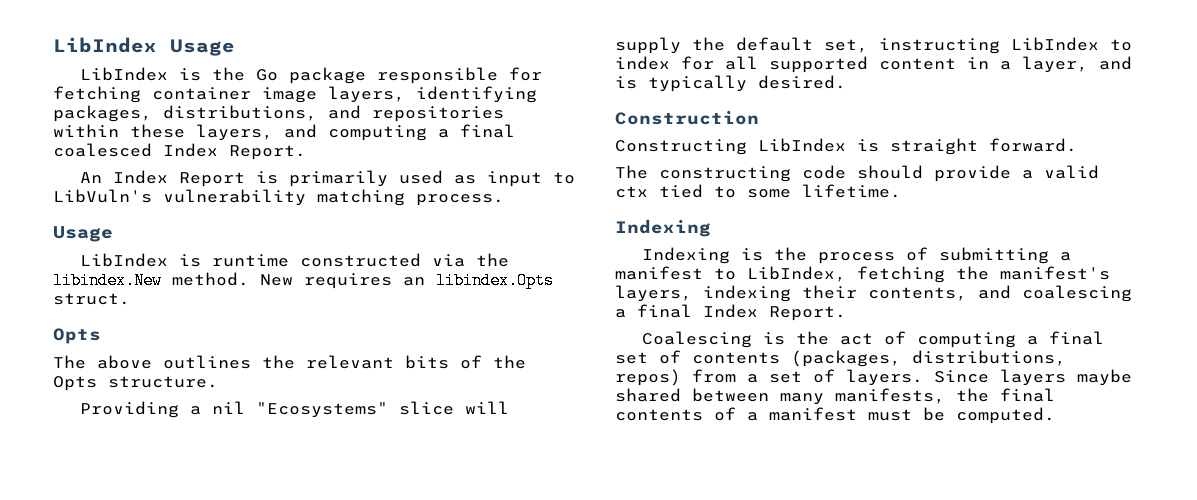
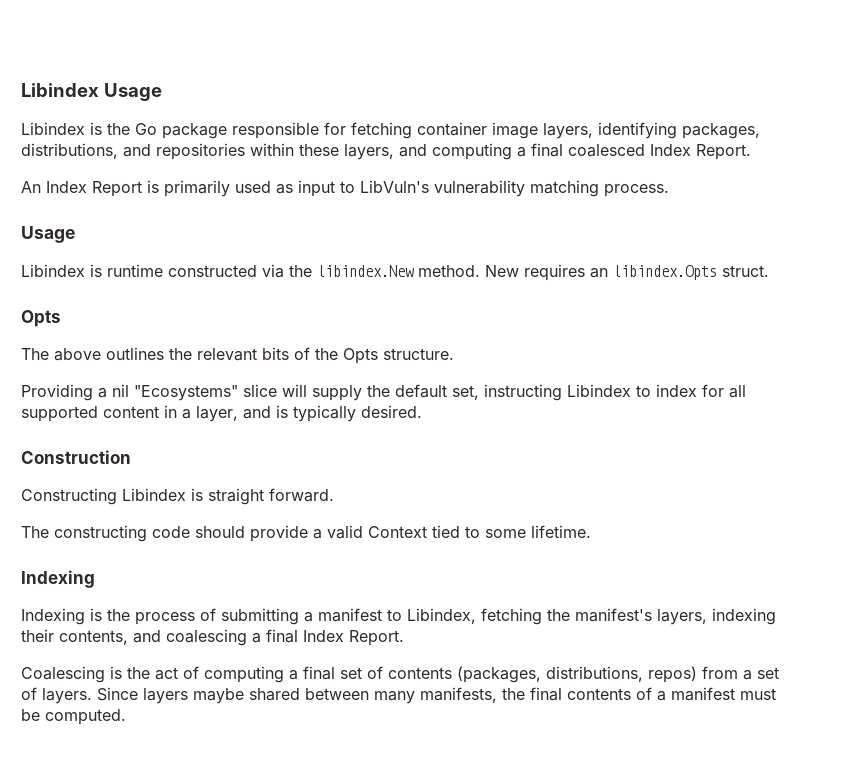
[53,37,235,56] [80,67,169,81] LibIndex Usage // LibIndex -> [21,83,162,101] [21,122,85,135] Libindex Usage // Libindex
[80,253,169,267] LibIndex -> [21,264,85,277] Libindex
[1011,37,1099,51] LibIndex -> [567,384,631,397] Libindex
[758,138,846,152] LibIndex -> [122,488,186,501] Libindex
[615,186,648,198] ctx -> [368,526,427,538] Context
[747,266,846,282] LibIndex, -> [407,608,476,624] Libindex,

